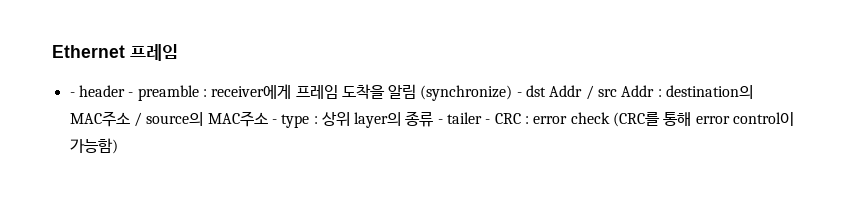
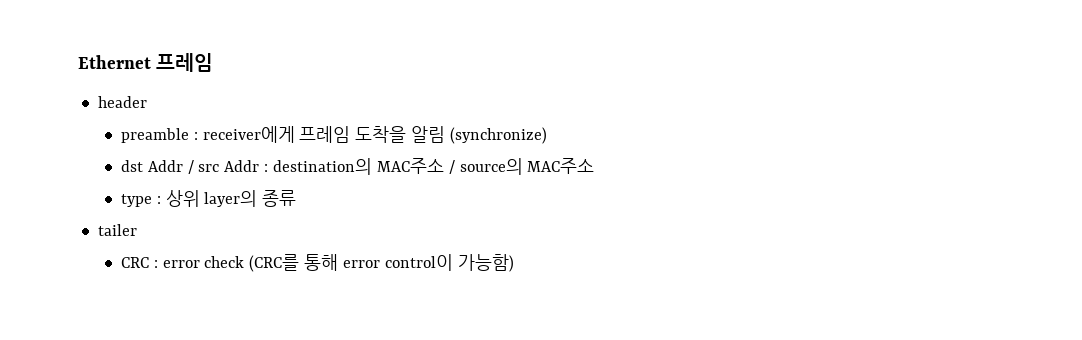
[69,92,75,97] - -> (214, 62) none
[128,92,134,97] - -> (147, 102) //
[516,92,522,97] - -> (548, 135) //
[271,119,277,124] - -> (595, 166) //
[437,119,443,124] - -> (297, 198) //
[485,119,491,124] - -> (137, 230) //

